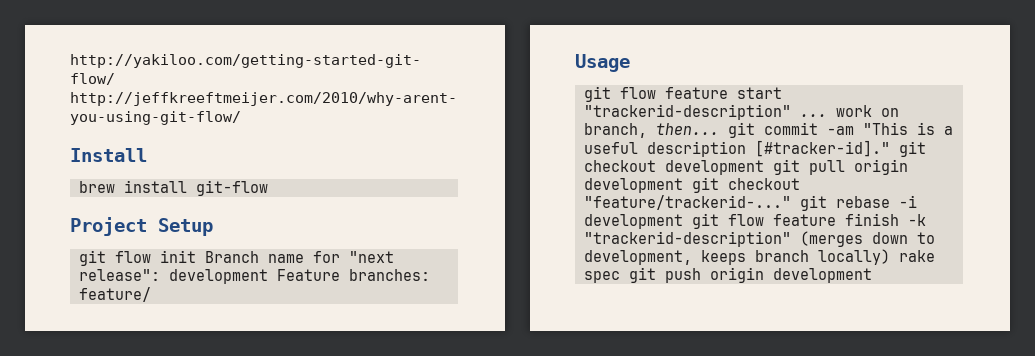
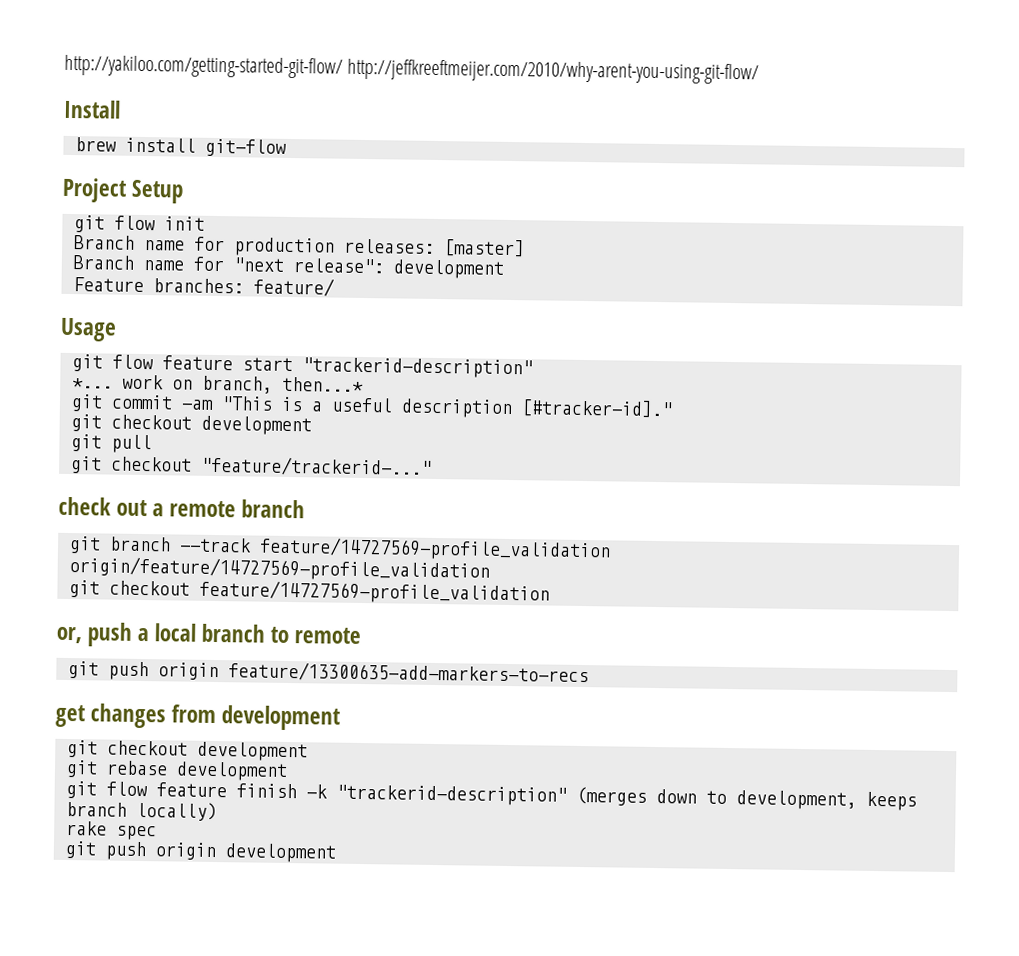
(196, 256) none -> [73,235,525,258] // Branch name for production releases: [master] //
(268, 276) none -> (504, 269) //
[800,114,827,117] ... -> [71,378,113,389] // *...
[656,123,719,135] then... -> [281,376,364,392] then...* //
[899,141,926,157] [584,160,764,175] git checkout development -> [70,414,312,436] // git checkout development //
[854,159,908,175] [584,178,683,193] origin development -> (152, 444) //
(791, 202) none -> [58,496,306,519] [68,536,611,562] [68,556,490,582] [68,579,550,605] [56,622,362,647] [67,660,589,685] [55,703,341,731] [66,739,308,762] // check out a remote branch // git branch --track feature/14727569-profile_validation origin/feature/14727569-profile_validation // git checkout feature/14727569-profile_validation // or, push a local branch to remote // git push origin feature/13300635-add-markers-to-recs // get changes from development // git checkout development //
[899,195,917,208] [584,214,683,229] -i development -> [175,761,288,781] development //
(890, 257) none -> (217, 811) //
(620, 277) none -> (157, 833) //

